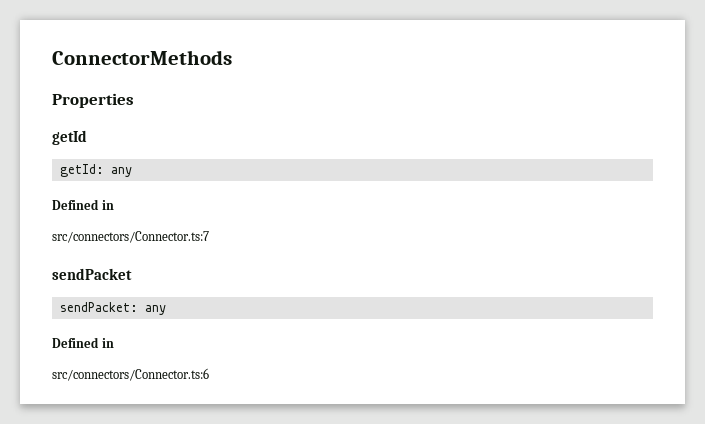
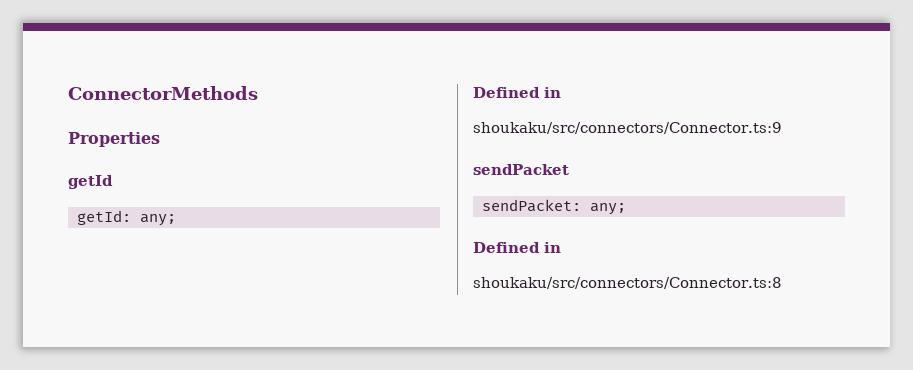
[110,167,132,177] [52,199,114,210] [52,231,209,243] any // Defined in // src/connectors/Connector.ts:7 -> [139,214,176,226] [473,87,561,98] [473,122,782,134] any; // Defined in // shoukaku/src/connectors/Connector.ts:9
[144,305,166,315] [52,337,114,348] [52,368,209,381] any // Defined in // src/connectors/Connector.ts:6 -> [589,203,626,215] [473,242,561,253] [473,277,782,289] any; // Defined in // shoukaku/src/connectors/Connector.ts:8

